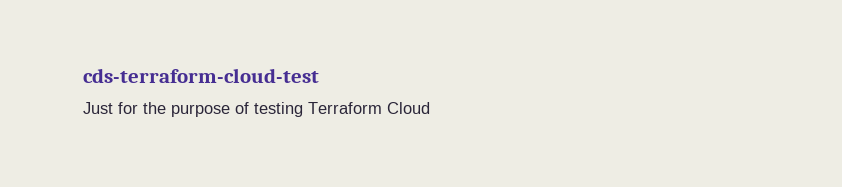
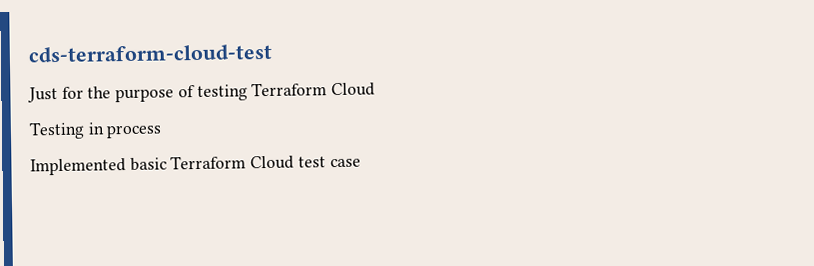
(430, 108) none -> [29,121,163,140] [30,155,361,176] // Testing in process // Implemented basic Terraform Cloud test case

